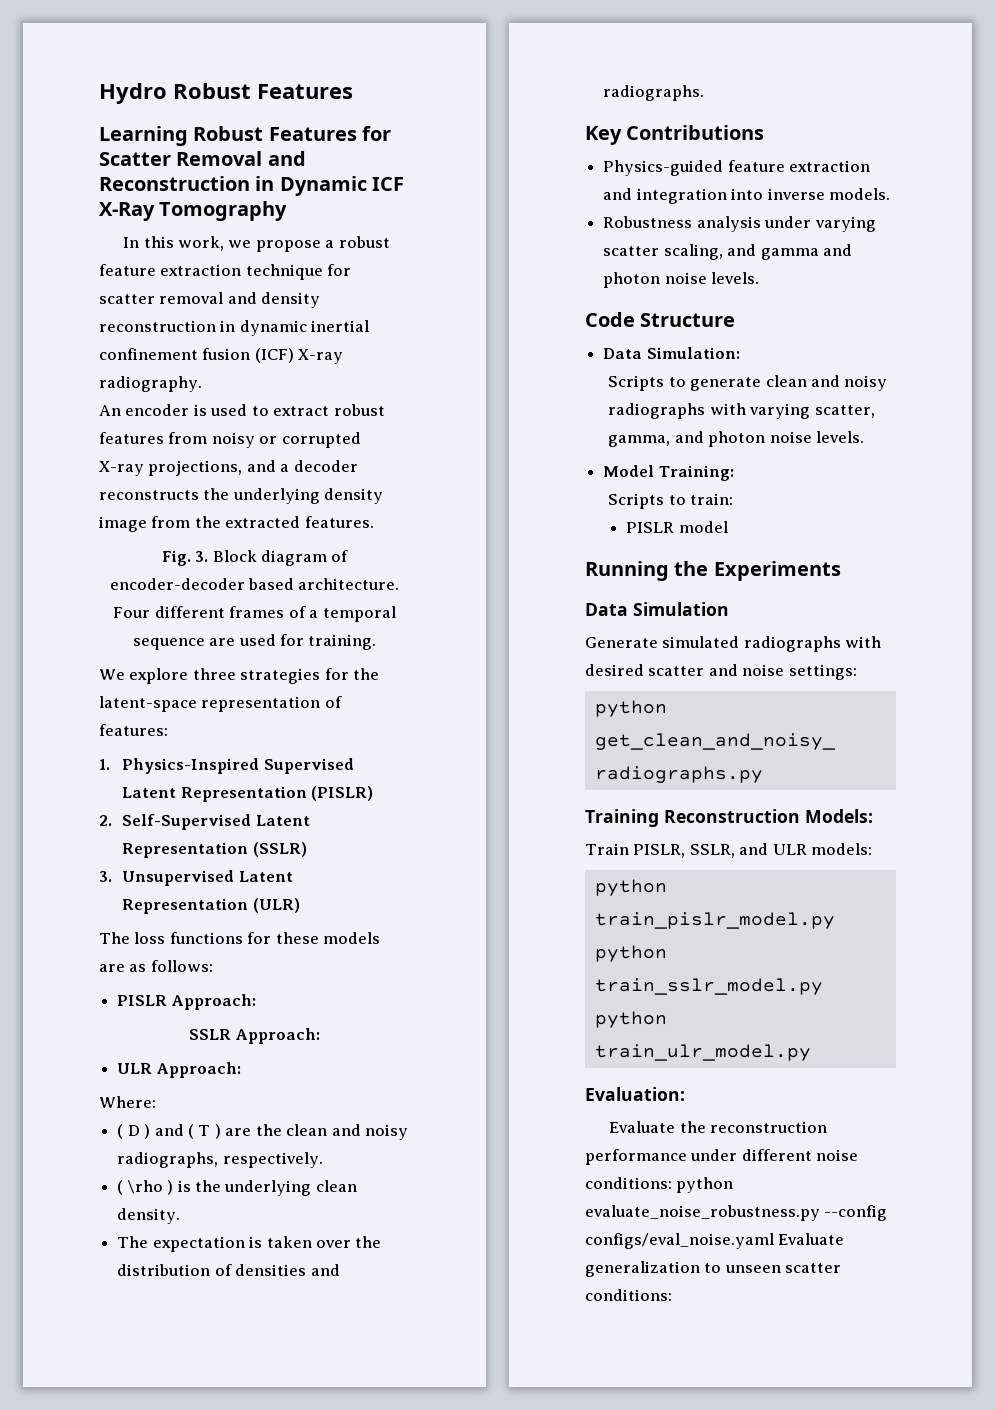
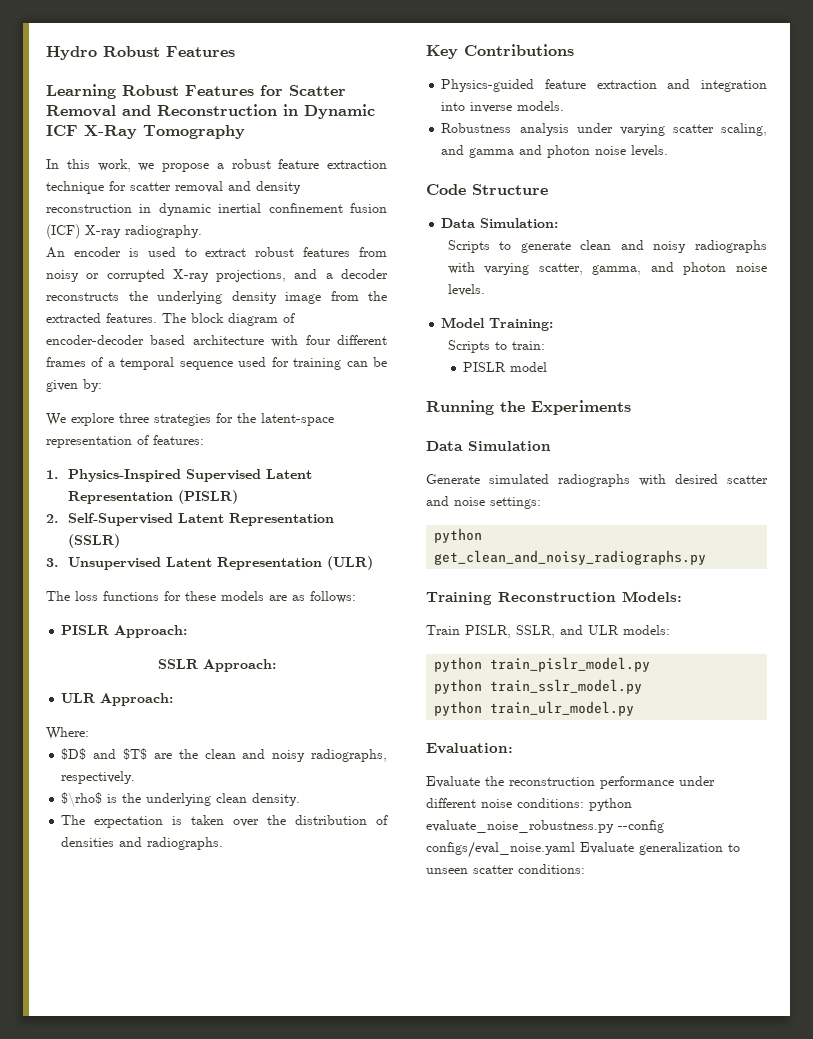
[161,550,257,566] // Fig. 3. Block -> [162,313,224,323] The block
[298,578,400,590] [113,607,151,618] architecture. Four -> [192,335,331,347] architecture with four
[209,638,236,646] are -> (233, 365) none
[308,634,377,650] training. -> [293,357,388,370] [46,379,102,392] training can be given by:
[117,1124,221,1139] ( D ) and ( T ) -> [61,748,148,760] $D$ and $T$
[117,1180,174,1195] ( \rho ) -> [61,792,103,807] $\rho$

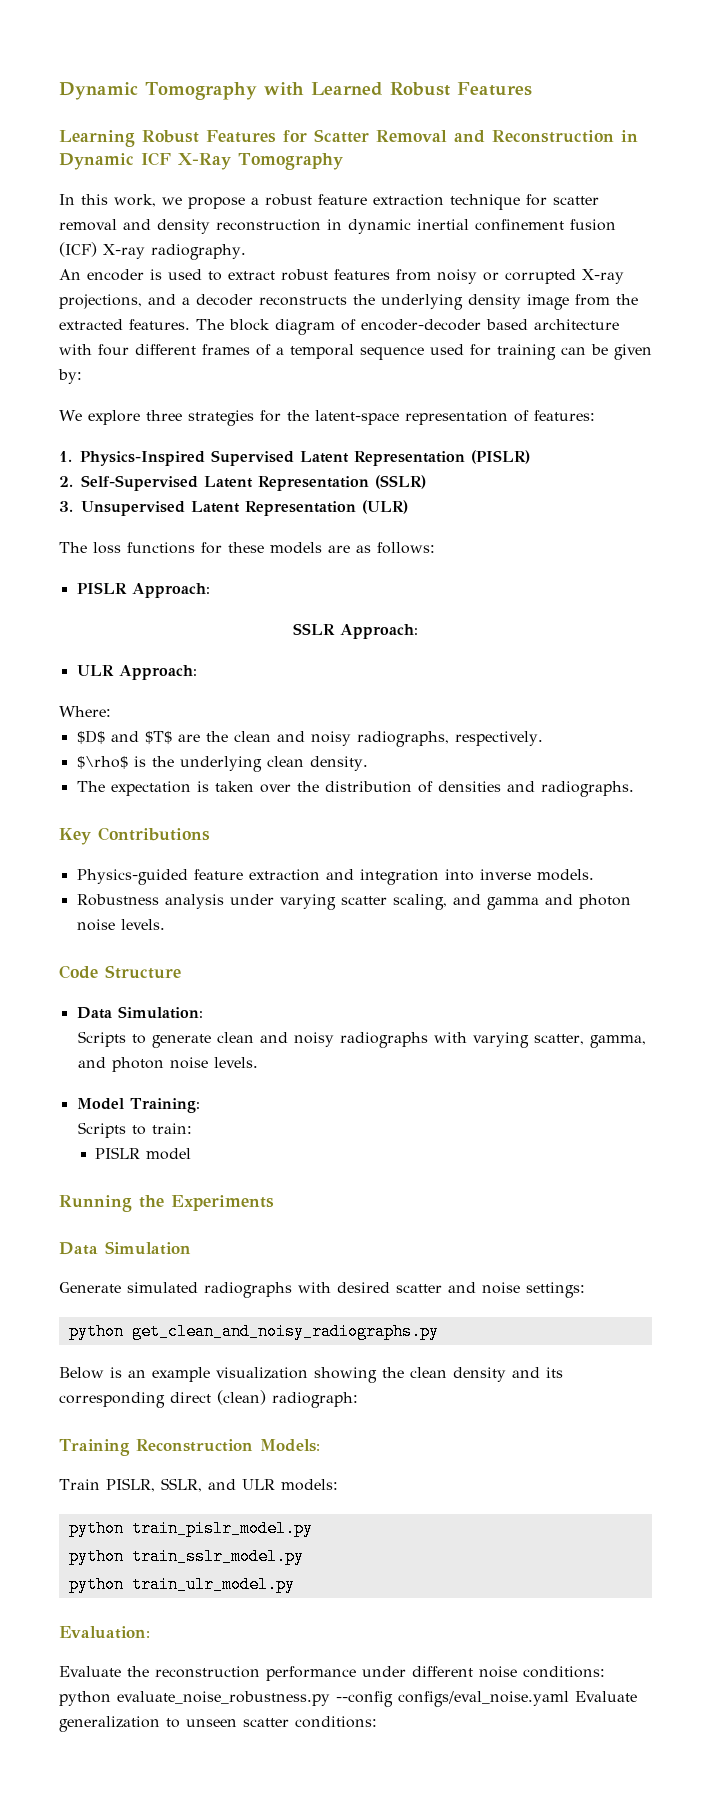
[46,46,97,60] Hydro -> [59,82,383,100] Dynamic Tomography with Learned
(707, 557) none -> [59,1367,563,1383] [59,1390,358,1408] // Below is an example visualization showing the clean density and its corresponding direct (clean) radiograph:

